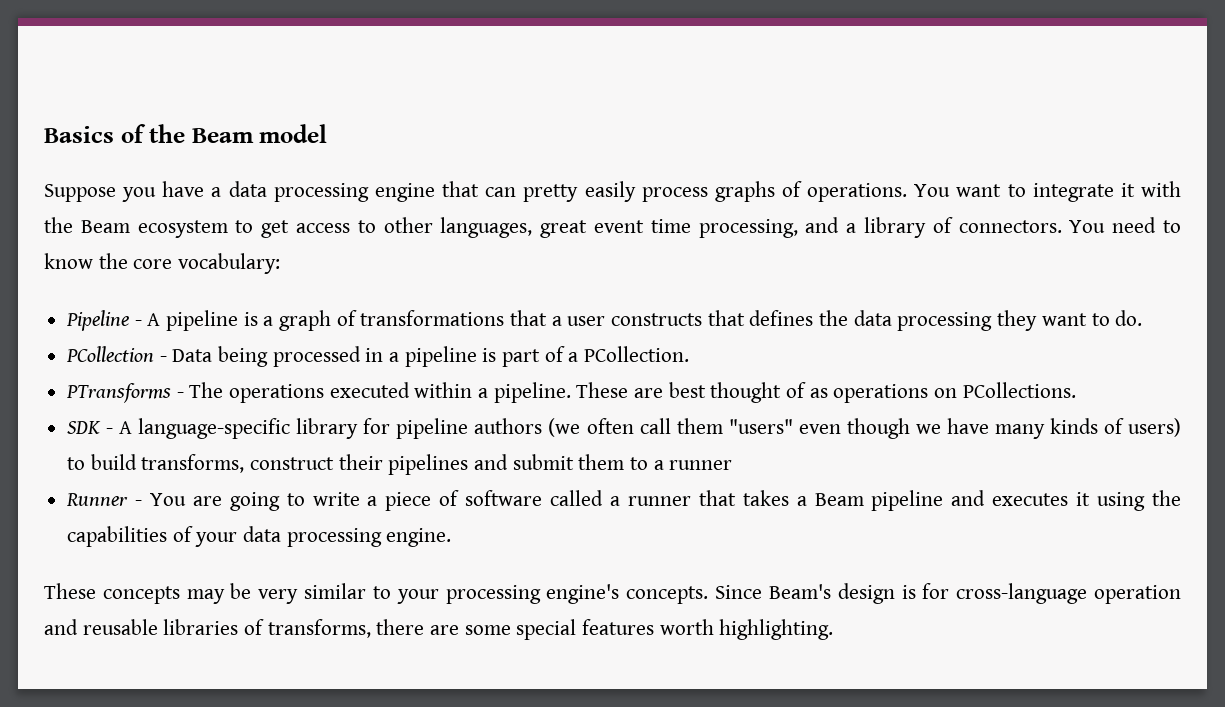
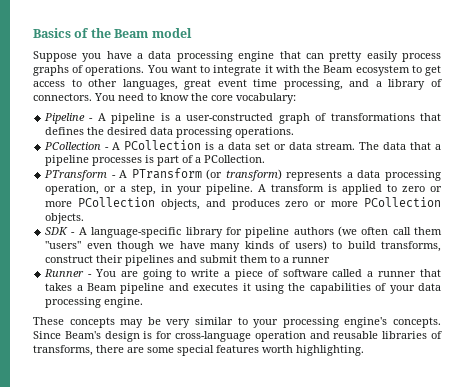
(274, 321) none -> [186,113,274,121] user-constructed
[551,310,745,326] a user constructs that -> (441, 117) none
[853,310,1143,331] [66,346,384,367] data processing they want to do. // PCollection - Data being processed in -> [107,127,295,138] [44,140,432,150] desired data processing operations. // PCollection - A PCollection is a data set or data stream. The data that
(477, 356) none -> [92,157,143,166] processes
[66,382,1076,403] PTransforms - The operations executed within a pipeline. These are best thought of as operations on PCollections. -> [44,168,441,181] [45,184,442,195] [45,197,442,210] [45,213,85,224] PTransform - A PTransform (or transform) represents a data processing operation, or a step, in your pipeline. A transform is applied to zero or more PCollection objects, and produces zero or more PCollection objects.

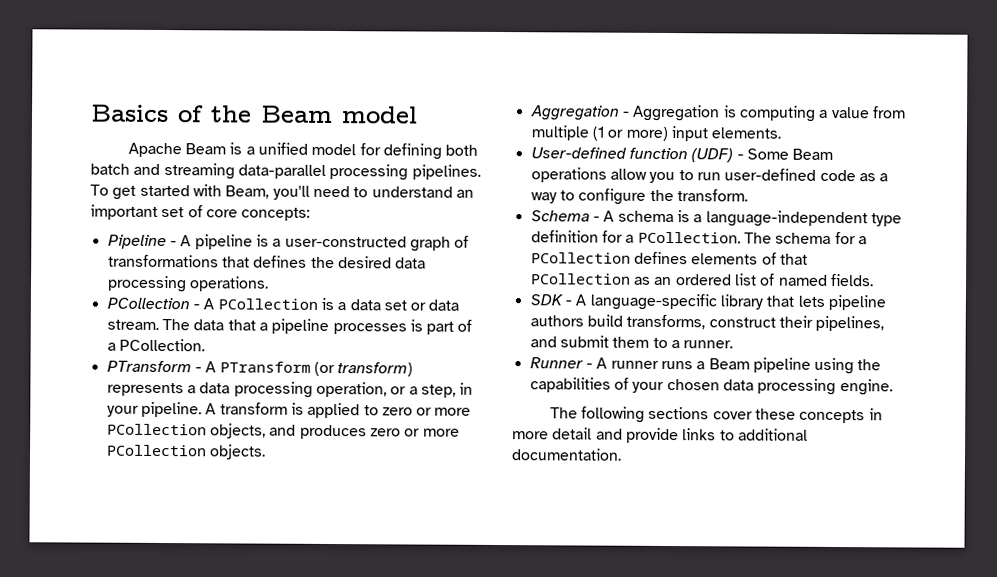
[33,51,442,62] [33,65,441,76] [33,79,442,90] [33,93,296,104] Suppose you have a data processing engine that can pretty easily process graphs of operations. You want to integrate it with the Beam ecosystem to get access to other languages, great event time processing, and a library of connectors. You need to know the core vocabulary: -> [127,142,479,160] [90,163,481,181] [90,184,474,200] [90,204,311,221] Apache Beam is a unified model for defining both batch and streaming data-parallel processing pipelines. To get started with Beam, you'll need to understand an important set of core concepts:
(85, 218) none -> [529,104,906,122] [530,125,782,142] [530,147,834,163] [530,167,889,184] [530,188,748,205] [530,210,902,228] [530,230,867,245] [530,251,808,265] [530,273,874,287] // Aggregation - Aggregation is computing a value from multiple (1 or more) input elements. // User-defined function (UDF) - Some Beam operations allow you to run user-defined code as a way to configure the transform. // Schema - A schema is a language-independent type definition for a PCollection. The schema for a PCollection defines elements of that PCollection as an ordered list of named fields.
[225,226,443,238] [45,240,343,252] for pipeline authors (we often call them "users" even though we have many kinds of users) to -> [766,294,886,311] [529,315,584,327] that lets pipeline authors
[125,255,175,266] pipelines -> [815,315,885,332] pipelines,
[292,257,331,263] runner -> [683,340,734,349] runner.
[94,269,442,280] [45,283,251,294] You are going to write a piece of software called a runner that takes a Beam pipeline and executes it -> [596,357,811,373] A runner runs a Beam pipeline
(415, 289) none -> [666,378,720,391] chosen
[33,317,441,328] [33,331,443,342] [33,345,364,356] These concepts may be very similar to your processing engine's concepts. Since Beam's design is for cross-language operation and reusable libraries of transforms, there are some special features worth highlighting. -> [549,406,883,424] [512,427,808,444] [511,448,622,461] The following sections cover these concepts in more detail and provide links to additional documentation.

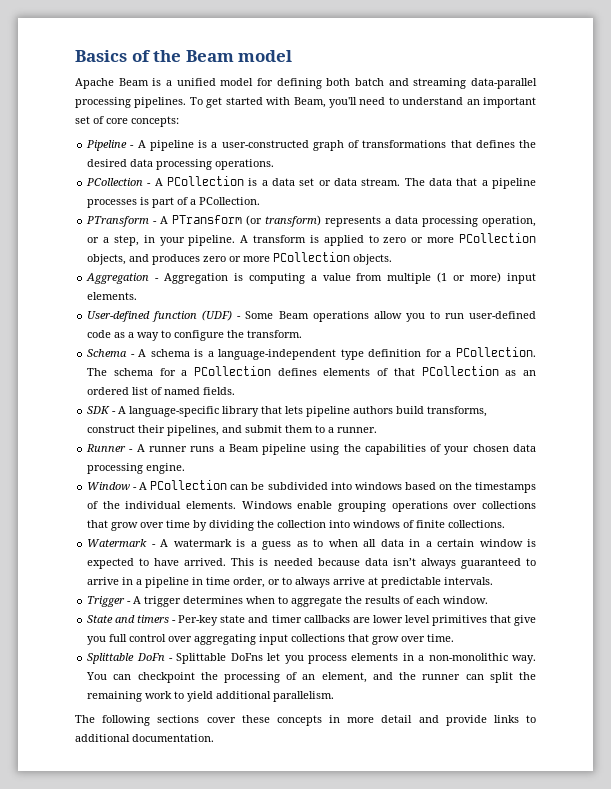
(893, 387) none -> [87,480,536,493] [87,501,536,512] [87,520,506,531] [87,539,536,550] [87,558,536,569] [87,577,494,588] [87,596,489,607] [87,615,536,626] [87,634,455,645] [87,653,536,664] [86,672,536,683] [87,691,335,702] // Window - A PCollection can be subdivided into windows based on the timestamps of the individual elements. Windows enable grouping operations over collections that grow over time by dividing the collection into windows of finite collections. // Watermark - A watermark is a guess as to when all data in a certain window is expected to have arrived. This is needed because data isn’t always guaranteed to arrive in a pipeline in time order, or to always arrive at predictable intervals. // Trigger - A trigger determines when to aggregate the results of each window. // State and timers - Per-key state and timer callbacks are lower level primitives that give you full control over aggregating input collections that grow over time. // Splittable DoFn - Splittable DoFns let you process elements in a non-monolithic way. You can checkpoint the processing of an element, and the runner can split the remaining work to yield additional parallelism.

